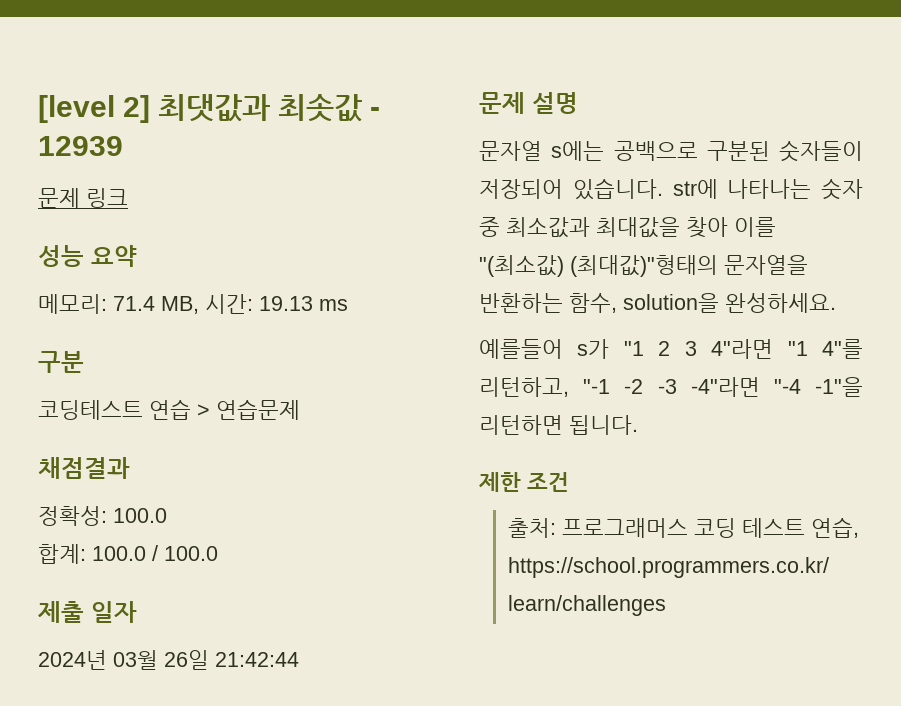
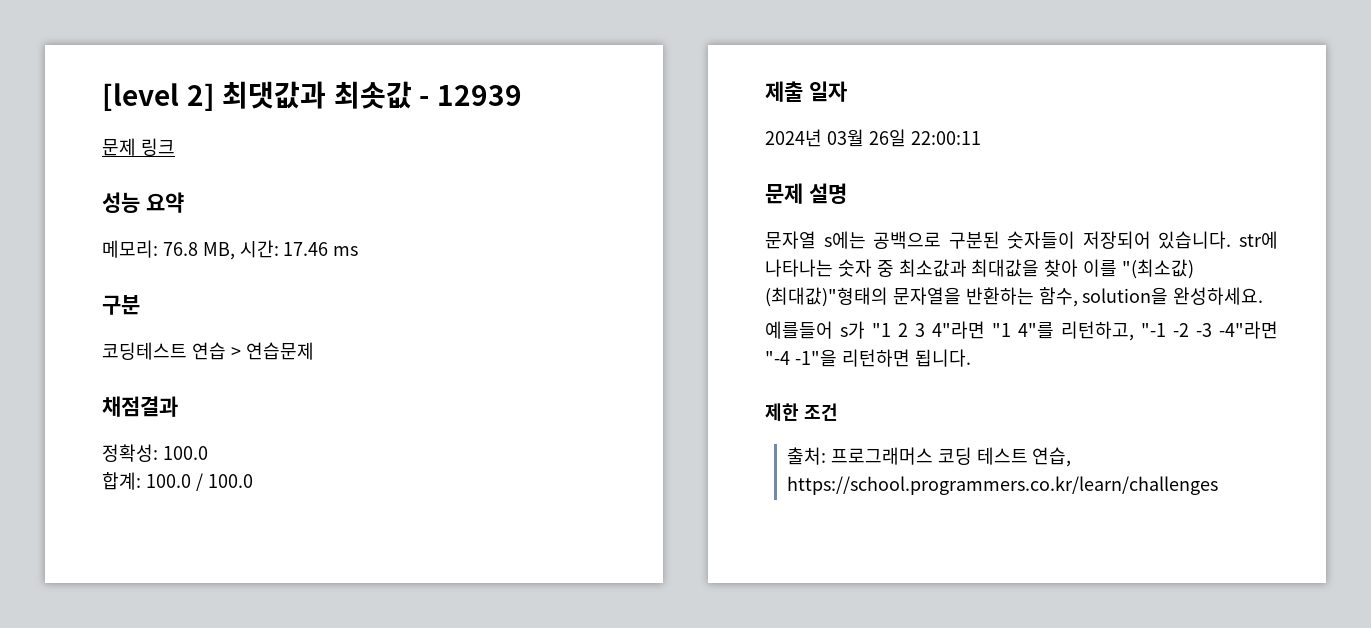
[113,296,155,311] 71.4 -> [162,242,198,256] 76.8
[259,296,313,311] 19.13 -> [283,242,329,256] 17.46
[215,652,299,667] 21:42:44 -> [910,131,981,145] 22:00:11

